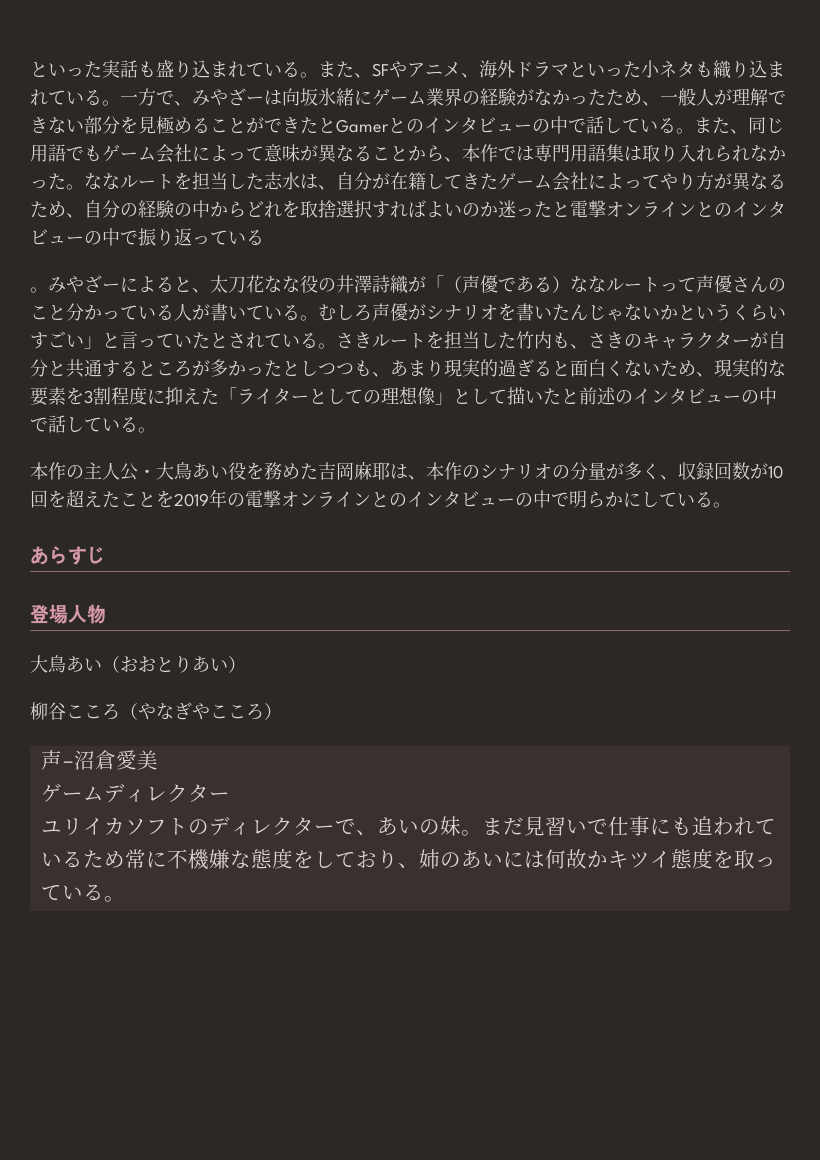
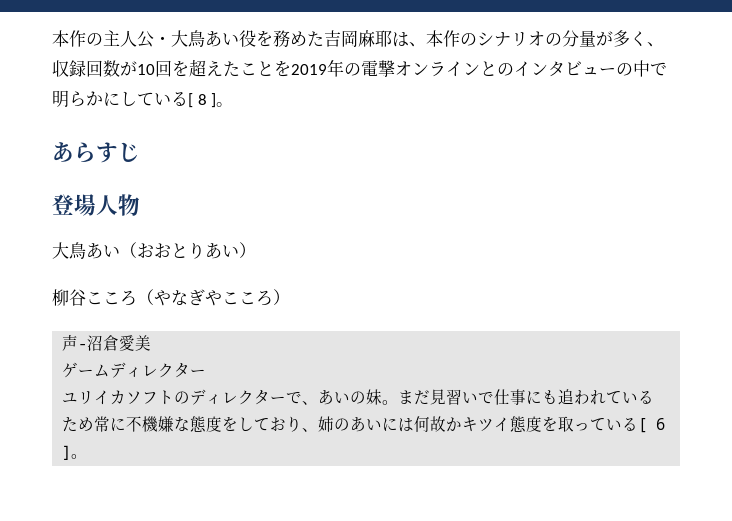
[30,60,785,79] [30,88,786,106] [30,116,784,134] [30,144,786,163] [30,172,786,191] [30,200,786,218] [30,228,264,246] [30,275,786,294] [30,303,786,321] [30,331,786,349] [30,359,786,378] [30,386,777,406] [30,415,156,433] といった実話も盛り込まれている。また、SFやアニメ、海外ドラマといった小ネタも織り込まれている。一方で、みやざーは向坂氷緒にゲーム業界の経験がなかったため、一般人が理解できない部分を見極めることができたとGamerとのインタビューの中で話している。また、同じ用語でもゲーム会社によって意味が異なることから、本作では専門用語集は取り入れられなかった。ななルートを担当した志水は、自分が在籍してきたゲーム会社によってやり方が異なるため、自分の経験の中からどれを取捨選択すればよいのか迷ったと電撃オンラインとのインタビューの中で振り返っている // 。みやざーによると、太刀花なな役の井澤詩織が「（声優である）ななルートって声優さんのこと分かっている人が書いている。むしろ声優がシナリオを書いたんじゃないかというくらいすごい」と言っていたとされている。さきルートを担当した竹内も、さきのキャラクターが自分と共通するところが多かったとしつつも、あまり現実的過ぎると面白くないため、現実的な要素を3割程度に抑えた「ライターとしての理想像」として描いたと前述のインタビューの中で話している。 // -> (52, 38) none
(713, 499) none -> [188,93,217,108] [ 8 ]
(104, 892) none -> [638,418,666,433] [62,445,72,460] [ 6 ]

